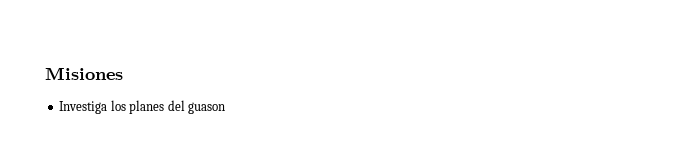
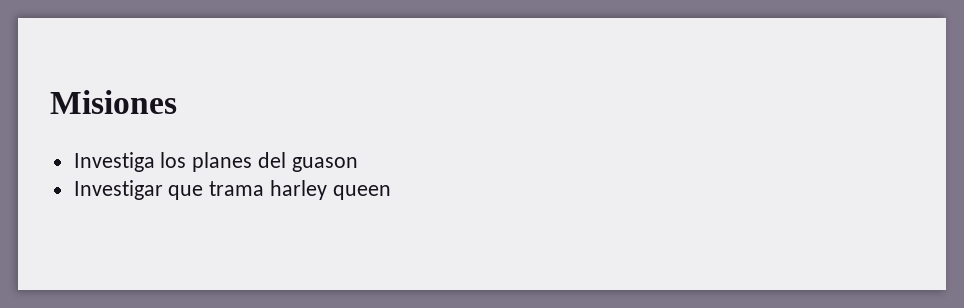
(226, 108) none -> [73,180,391,200] // Investigar que trama harley queen

